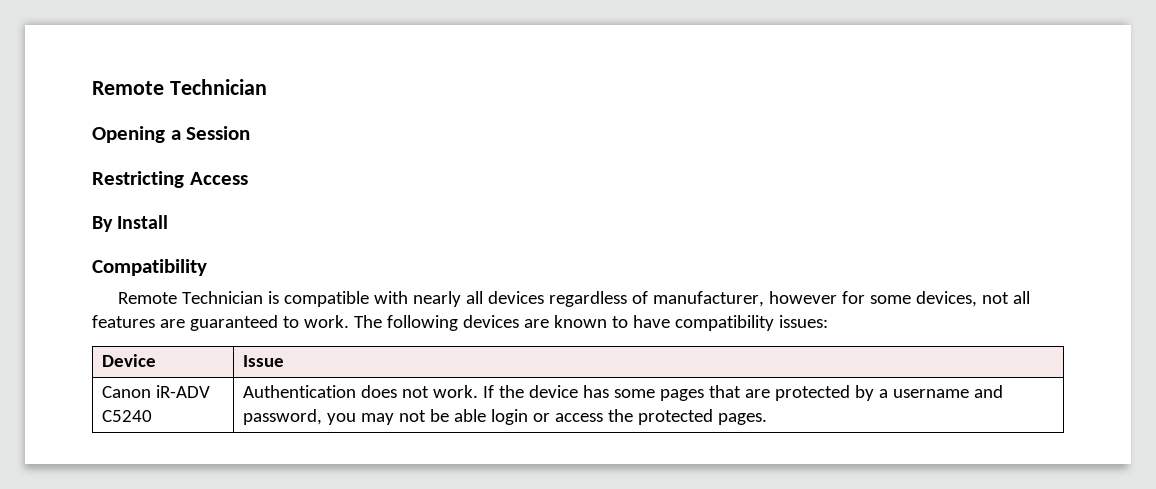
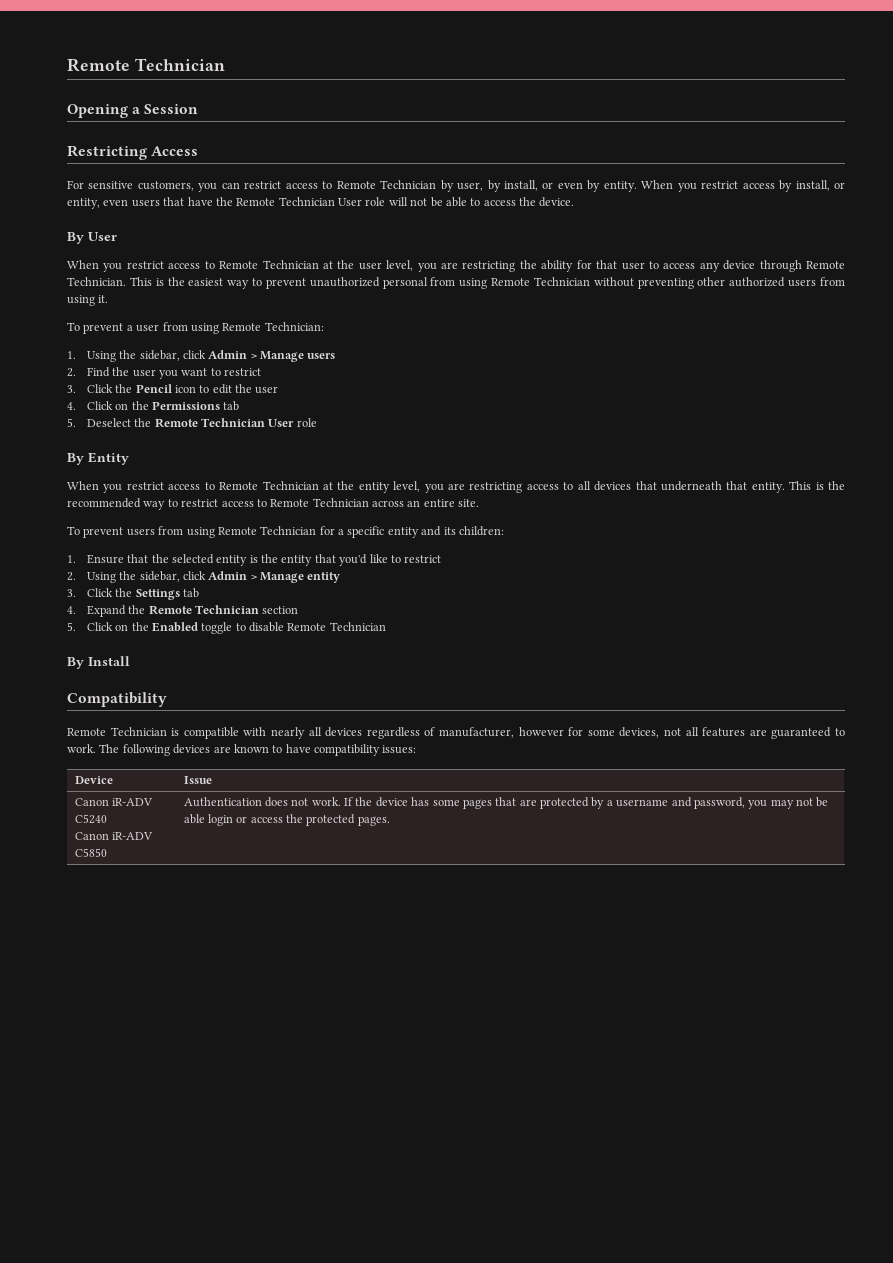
(248, 178) none -> [67,180,846,192] [67,197,575,209] [67,232,117,244] [67,260,845,272] [67,277,846,289] [67,295,109,306] [67,322,324,334] [67,350,336,362] [67,367,262,379] [67,384,279,394] [67,401,240,411] [67,418,317,428] [67,452,129,465] [67,481,845,493] [67,498,480,510] [67,526,504,538] [67,554,442,566] [67,571,341,583] [67,588,199,600] [67,605,299,617] [67,622,386,634] // For sensitive customers, you can restrict access to Remote Technician by user, by install, or even by entity. When you restrict access by install, or entity, even users that have the Remote Technician User role will not be able to access the device. // By User // When you restrict access to Remote Technician at the user level, you are restricting the ability for that user to access any device through Remote Technician. This is the easiest way to prevent unauthorized personal from using Remote Technician without preventing other authorized users from using it. // To prevent a user from using Remote Technician: // 1. Using the sidebar, click Admin > Manage users // 2. Find the user you want to restrict // 3. Click the Pencil icon to edit the user // 4. Click on the Permissions tab // 5. Deselect the Remote Technician User role // By Entity // When you restrict access to Remote Technician at the entity level, you are restricting access to all devices that underneath that entity. This is the recommended way to restrict access to Remote Technician across an entire site. // To prevent users from using Remote Technician for a specific entity and its children: // 1. Ensure that the selected entity is the entity that you'd like to restrict // 2. Using the sidebar, click Admin > Manage entity // 3. Click the Settings tab // 4. Expand the Remote Technician section // 5. Click on the Enabled toggle to disable Remote Technician
(152, 416) none -> [74,832,153,840] [74,848,107,857] // Canon iR-ADV C5850

